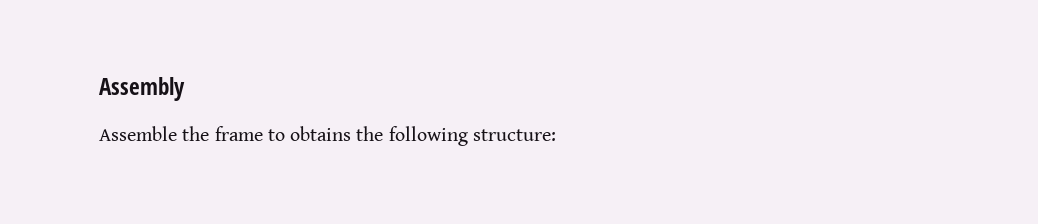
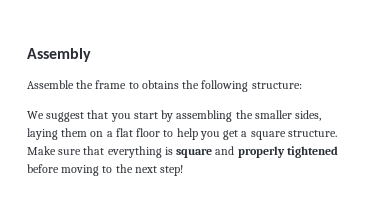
(556, 135) none -> [27,110,322,122] [27,128,337,140] [27,146,338,158] [27,164,184,176] // We suggest that you start by assembling the smaller sides, laying them on a flat floor to help you get a square structure. Make sure that everything is square and properly tightened before moving to the next step!

